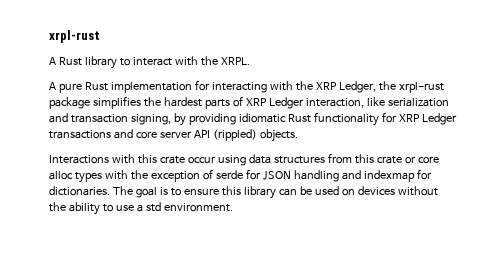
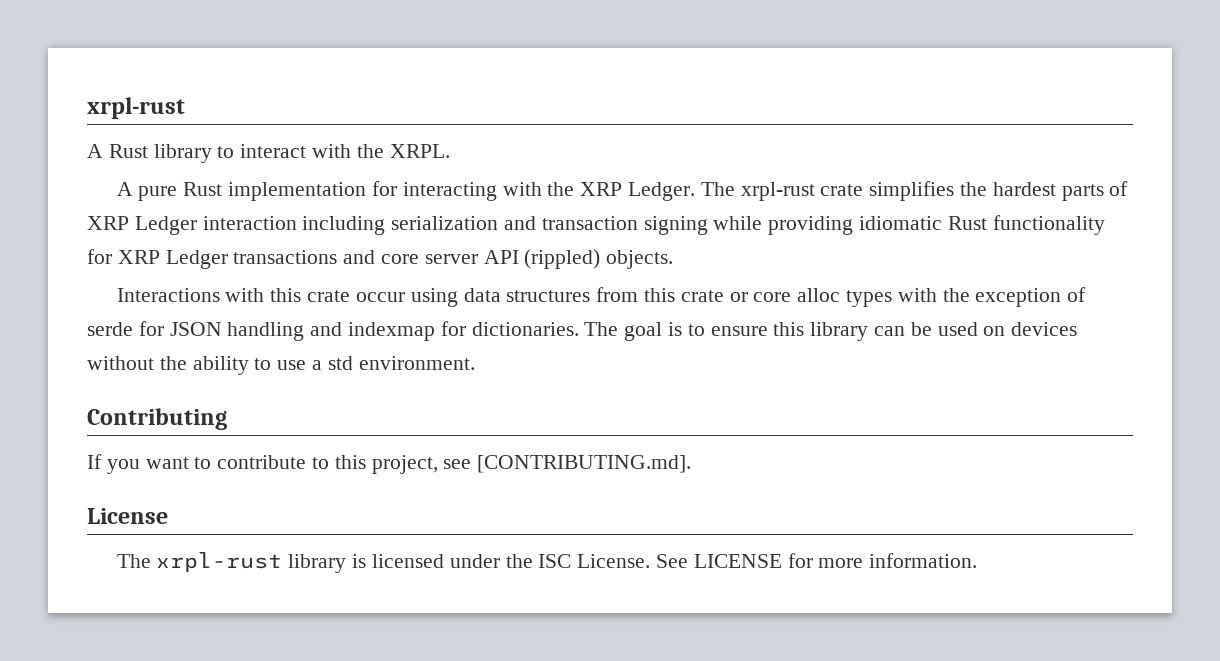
[338,81,444,93] [49,97,90,109] Ledger, the xrpl-rust package -> [627,182,864,201] Ledger. The xrpl-rust crate
[305,97,385,108] interaction, like -> [202,216,386,235] interaction including
[130,113,186,126] signing, by -> [643,216,763,235] signing while
(233, 207) none -> [87,408,227,430] [87,454,692,474] [87,508,168,524] [116,552,978,573] // Contributing // If you want to contribute to this project, see [CONTRIBUTING.md]. // License // The xrpl-rust library is licensed under the ISC License. See LICENSE for more information.

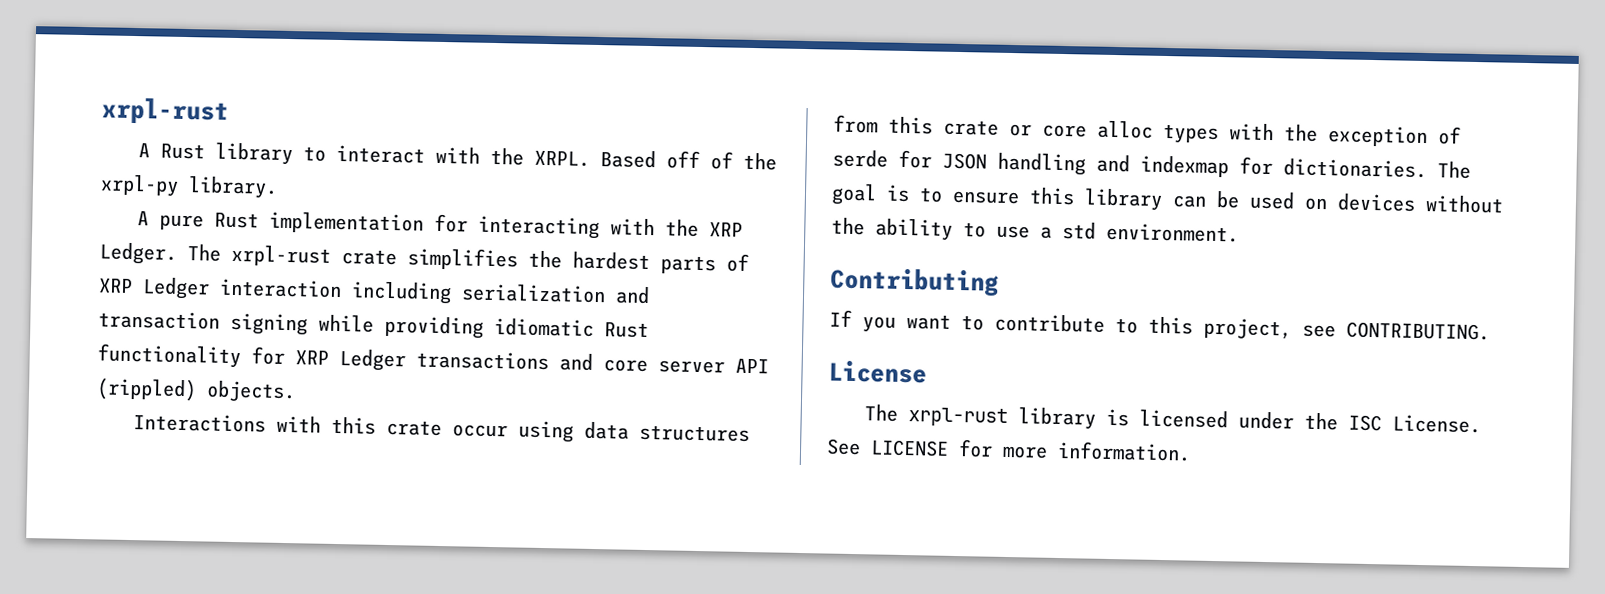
(450, 151) none -> [600,150,778,171] [100,174,278,199] Based off of the xrpl-py library.
[477,455,692,473] [CONTRIBUTING.md]. -> [1346,321,1490,341] CONTRIBUTING.

